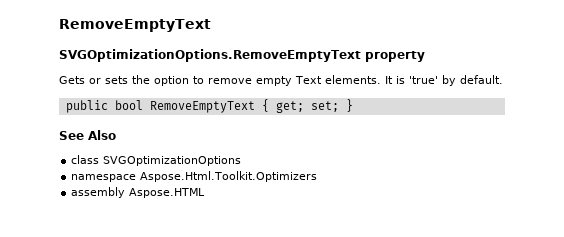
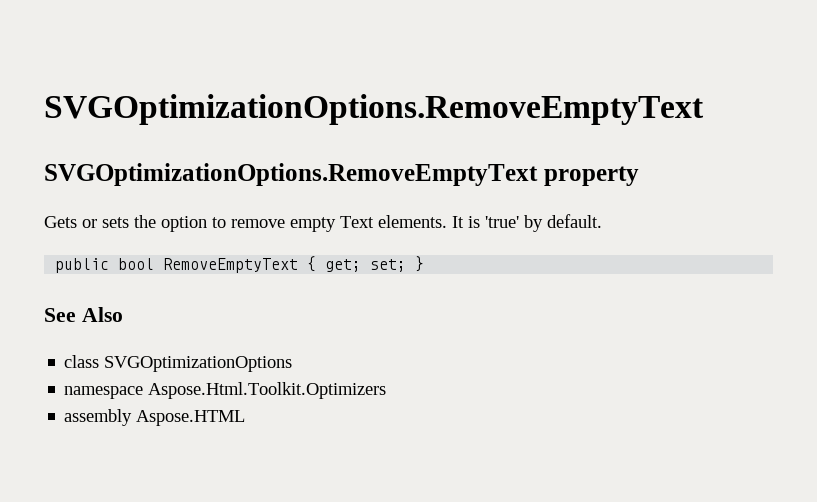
[59,19,211,32] RemoveEmptyText -> [44,94,704,125] SVGOptimizationOptions.RemoveEmptyText

